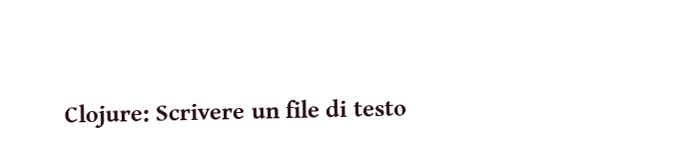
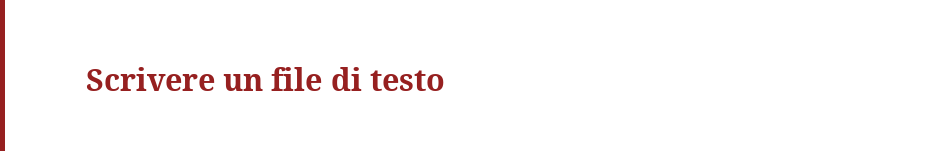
[64,102,150,129] Clojure: -> (86, 79) none

